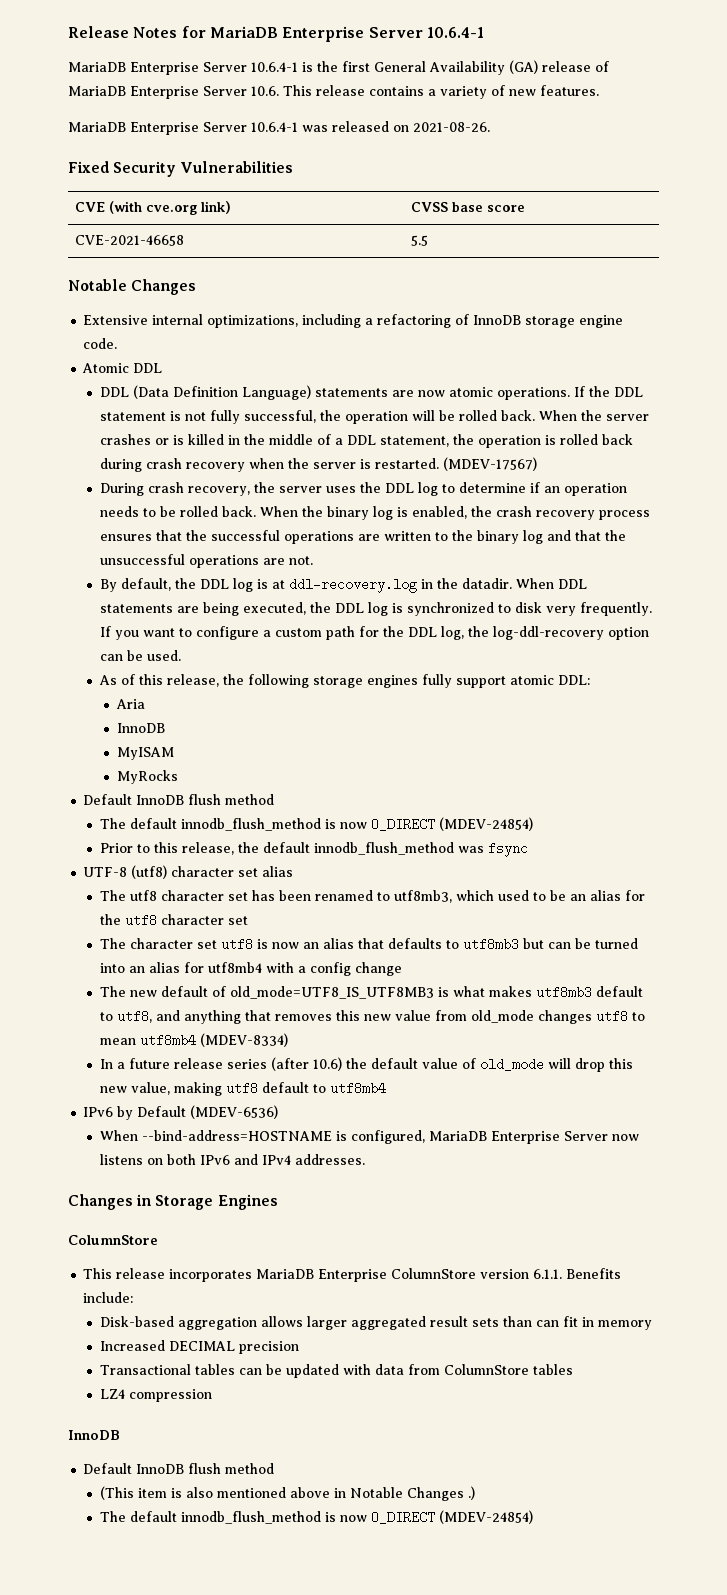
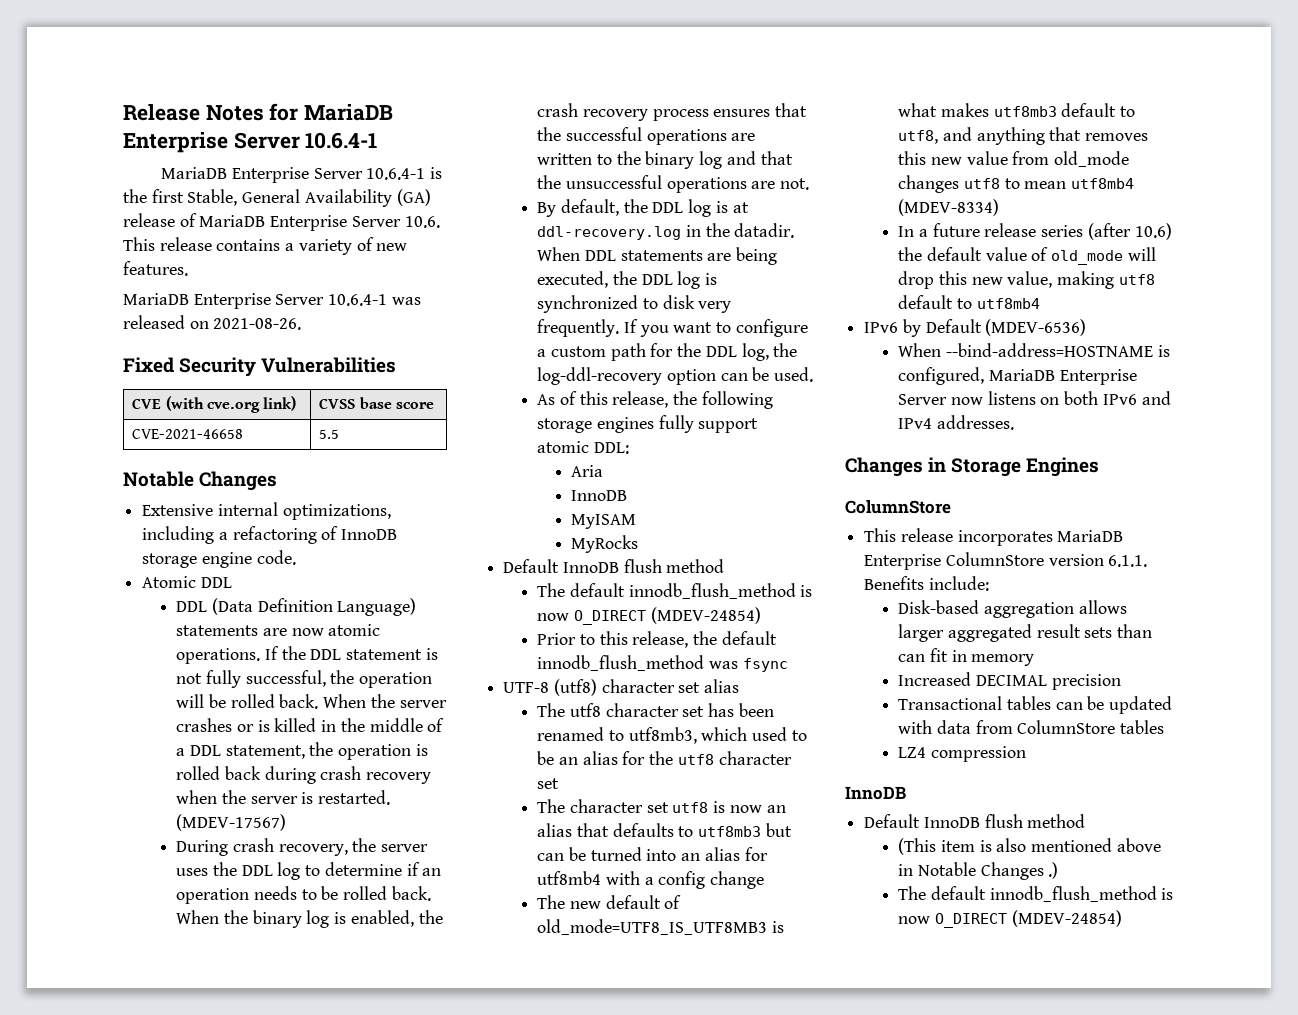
(370, 66) none -> [187,189,238,206] Stable,

